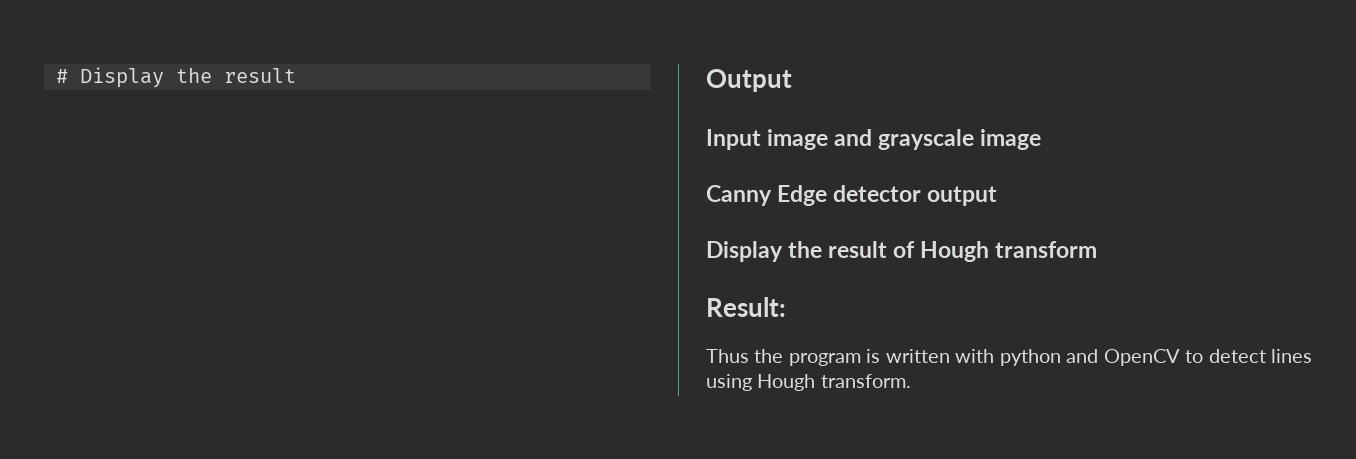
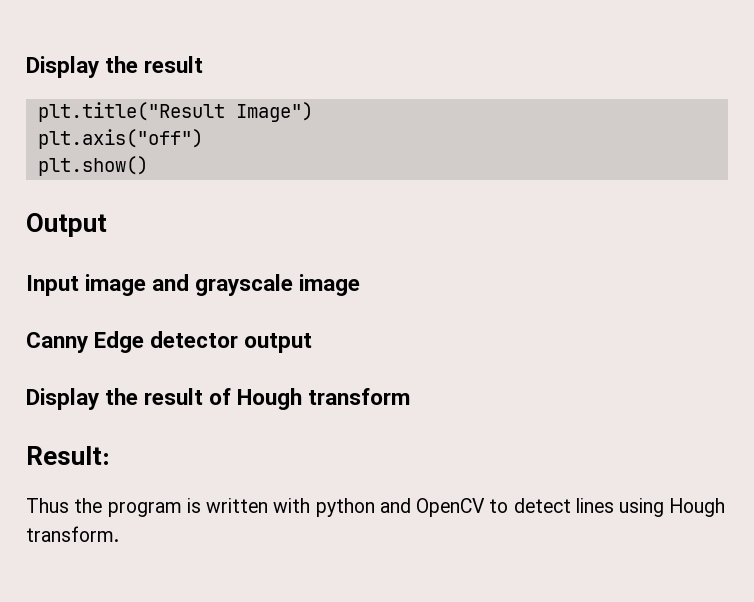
[55,67,296,88] # Display the result -> [26,56,204,78] [37,102,313,122] [37,129,203,149] [37,156,148,176] Display the result // plt.title("Result Image") // plt.axis("off") // plt.show()

